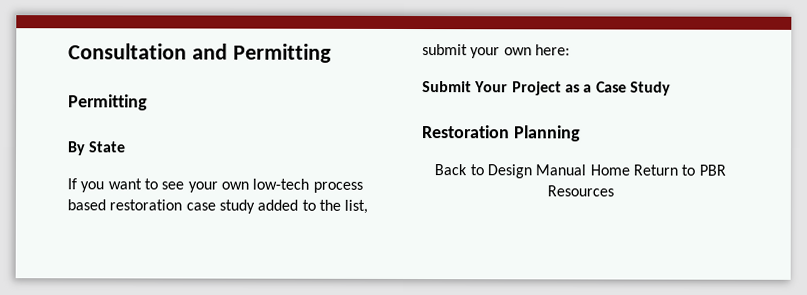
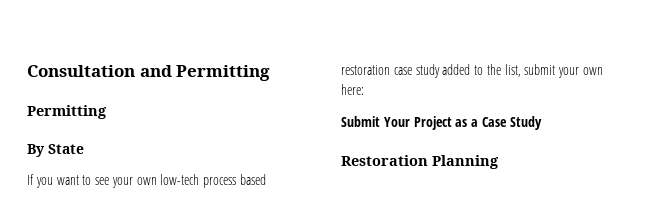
[434,164,726,179] [546,185,614,197] // Back to Design Manual Home Return to PBR Resources -> (499, 162) none

